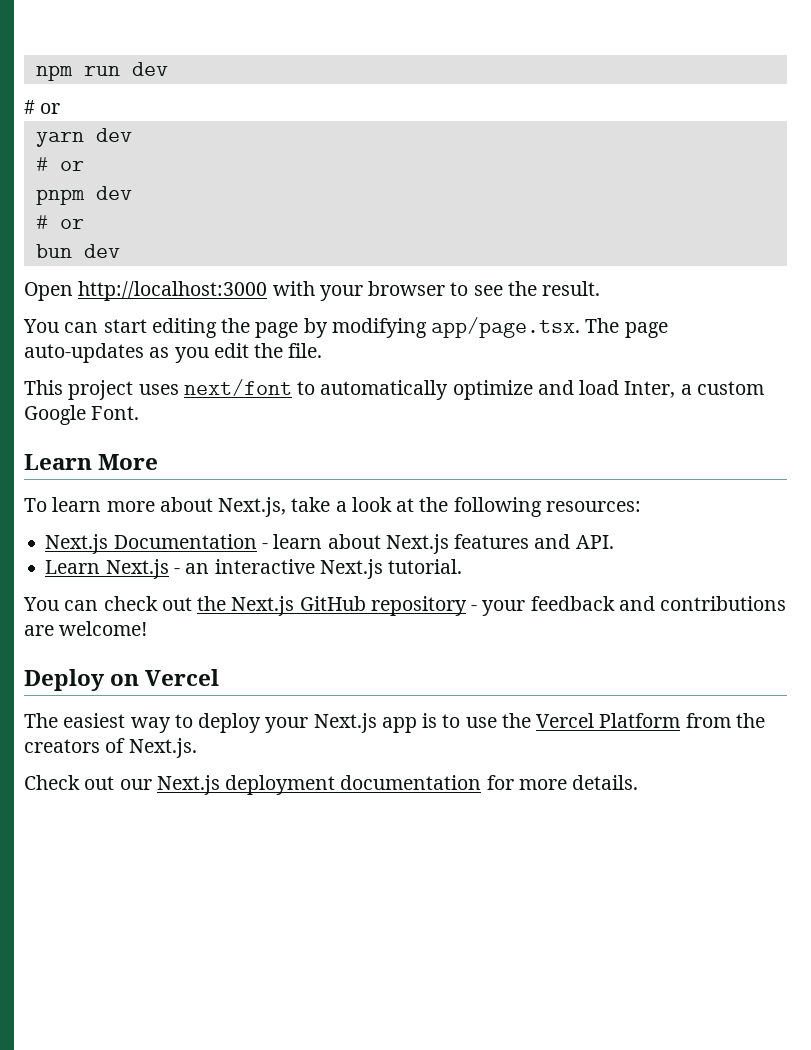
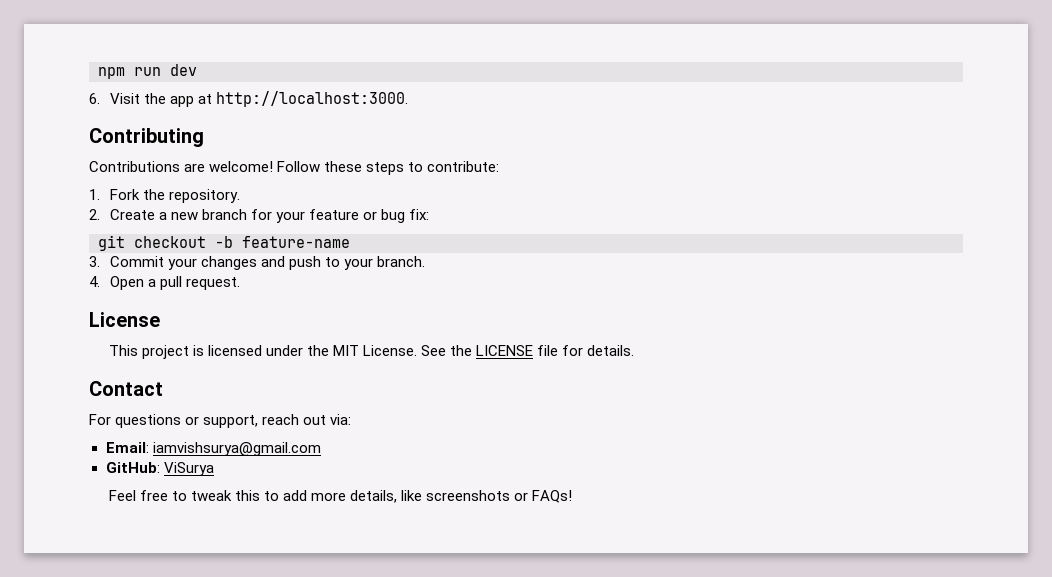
[24,100,61,114] [35,128,132,147] [35,157,84,171] [35,186,132,205] [35,215,84,229] [35,244,120,258] [24,281,601,301] [23,317,668,338] [24,343,323,363] [24,379,764,400] [24,405,140,425] [24,454,159,470] [24,497,641,517] [45,534,614,554] [45,559,463,579] [23,596,787,616] [24,621,148,636] [24,669,220,691] [24,713,765,733] [24,738,197,758] [24,775,639,795] # or // yarn dev // # or // pnpm dev // # or // bun dev // Open http://localhost:3000 with your browser to see the result. // You can start editing the page by modifying app/page.tsx. The page auto-updates as you edit the file. // This project uses next/font to automatically optimize and load Inter, a custom Google Font. // Learn More // To learn more about Next.js, take a look at the following resources: // Next.js Documentation - learn about Next.js features and API. // Learn Next.js - an interactive Next.js tutorial. // You can check out the Next.js GitHub repository - your feedback and contributions are welcome! // Deploy on Vercel // The easiest way to deploy your Next.js app is to use the Vercel Platform from the creators of Next.js. // Check out our Next.js deployment documentation for more details. -> [89,91,409,107] [89,128,204,147] [89,161,500,175] [89,189,240,203] [89,209,430,223] [98,235,350,251] [89,256,426,270] [89,276,241,290] [89,312,160,327] [108,345,635,359] [89,381,163,396] [89,414,352,428] [105,442,321,456] [105,462,214,476] [108,490,573,503] 6. Visit the app at http://localhost:3000. // Contributing // Contributions are welcome! Follow these steps to contribute: // 1. Fork the repository. // 2. Create a new branch for your feature or bug fix: // git checkout -b feature-name // 3. Commit your changes and push to your branch. // 4. Open a pull request. // License // This project is licensed under the MIT License. See the LICENSE file for details. // Contact // For questions or support, reach out via: // Email: iamvishsurya@gmail.com // GitHub: ViSurya // Feel free to tweak this to add more details, like screenshots or FAQs!

